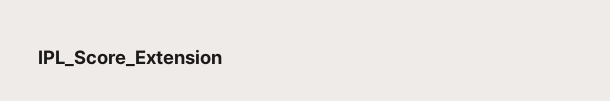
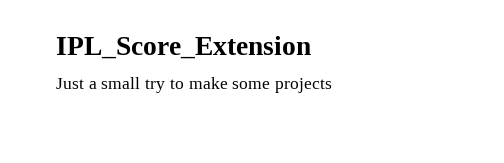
(222, 58) none -> [56,77,333,93] // Just a small try to make some projects

